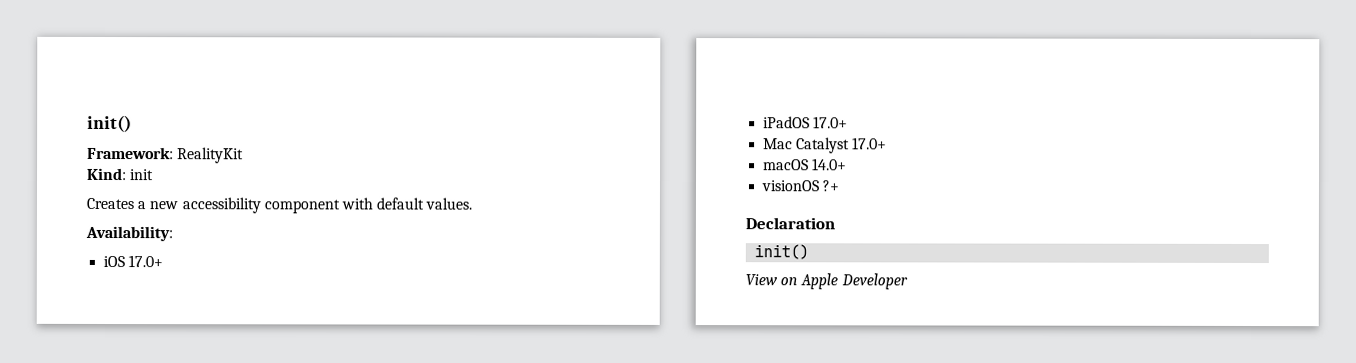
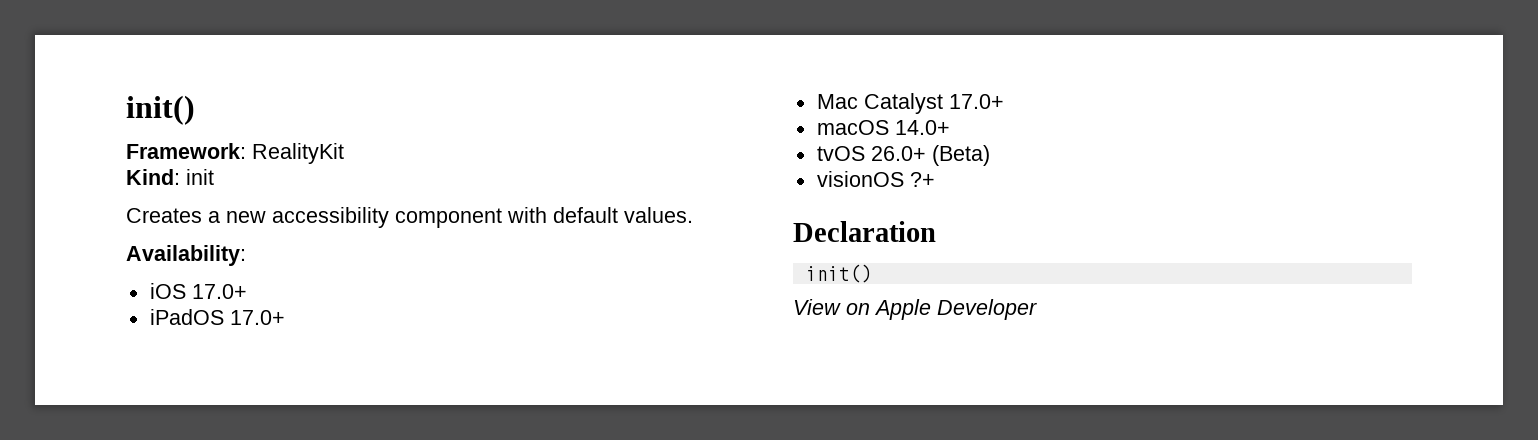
(848, 164) none -> [816,145,990,166] // tvOS 26.0+ (Beta)

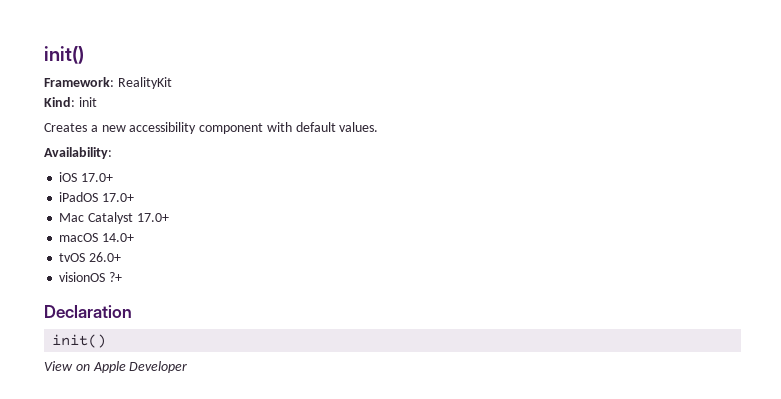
[931,145,990,166] (Beta) -> (122, 257) none

